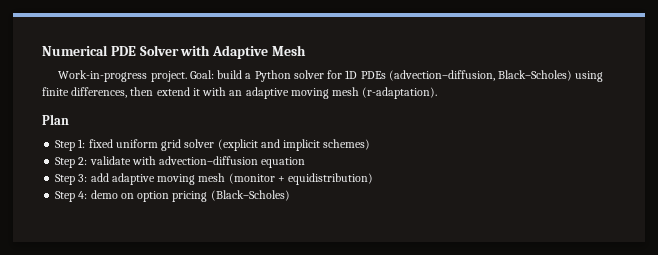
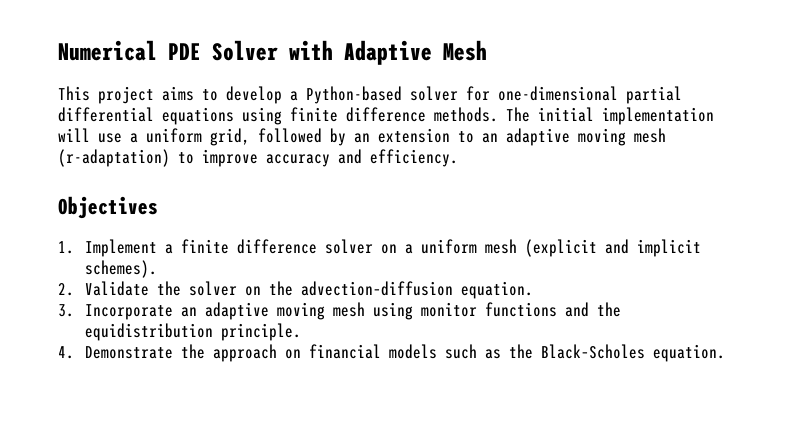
[58,70,604,82] [42,87,438,99] [42,114,69,125] [55,139,371,151] [55,156,306,168] [55,173,374,185] [55,190,290,202] Work-in-progress project. Goal: build a Python solver for 1D PDEs (advection–diffusion, Black–Scholes) using finite differences, then extend it with an adaptive moving mesh (r-adaptation). // Plan // Step 1: fixed uniform grid solver (explicit and implicit schemes) // Step 2: validate with advection–diffusion equation // Step 3: add adaptive moving mesh (monitor + equidistribution) // Step 4: demo on option pricing (Black–Scholes) -> [58,86,682,104] [58,107,714,125] [58,128,666,146] [58,149,458,167] [58,196,158,219] [58,239,701,257] [84,260,157,278] [58,281,533,299] [58,302,621,320] [84,323,301,341] [58,344,725,362] This project aims to develop a Python-based solver for one-dimensional partial differential equations using finite difference methods. The initial implementation will use a uniform grid, followed by an extension to an adaptive moving mesh (r-adaptation) to improve accuracy and efficiency. // Objectives // 1. Implement a finite difference solver on a uniform mesh (explicit and implicit schemes). // 2. Validate the solver on the advection–diffusion equation. // 3. Incorporate an adaptive moving mesh using monitor functions and the equidistribution principle. // 4. Demonstrate the approach on financial models such as the Black–Scholes equation.

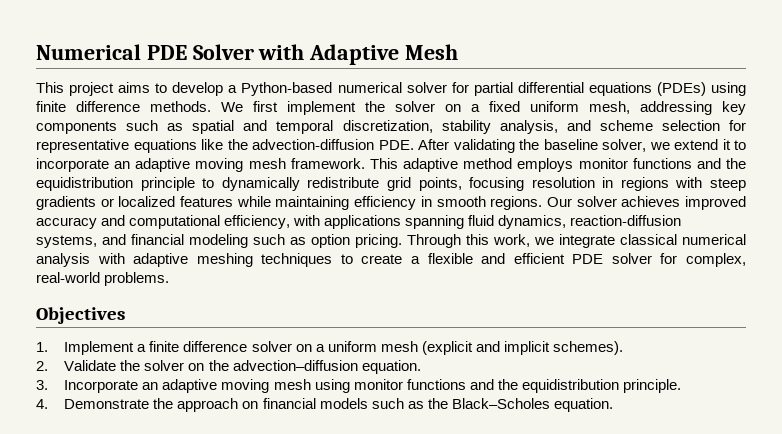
[410,86,618,101] solver for one-dimensional -> [337,82,469,93] numerical solver for
(234, 116) none -> [656,82,706,96] (PDEs)
[506,107,714,125] [58,128,666,146] [58,149,458,167] The initial implementation will use a uniform grid, followed by an extension to an adaptive moving mesh (r-adaptation) to improve accuracy and efficiency. -> [221,101,746,115] [36,120,747,134] [36,139,746,153] [36,158,747,172] [36,177,746,191] [36,196,747,210] [36,215,682,229] [36,234,746,248] [36,253,746,267] [36,272,170,286] We first implement the solver on a fixed uniform mesh, addressing key components such as spatial and temporal discretization, stability analysis, and scheme selection for representative equations like the advection-diffusion PDE. After validating the baseline solver, we extend it to incorporate an adaptive moving mesh framework. This adaptive method employs monitor functions and the equidistribution principle to dynamically redistribute grid points, focusing resolution in regions with steep gradients or localized features while maintaining efficiency in smooth regions. Our solver achieves improved accuracy and computational efficiency, with applications spanning fluid dynamics, reaction-diffusion systems, and financial modeling such as option pricing. Through this work, we integrate classical numerical analysis with adaptive meshing techniques to create a flexible and efficient PDE solver for complex, real-world problems.

